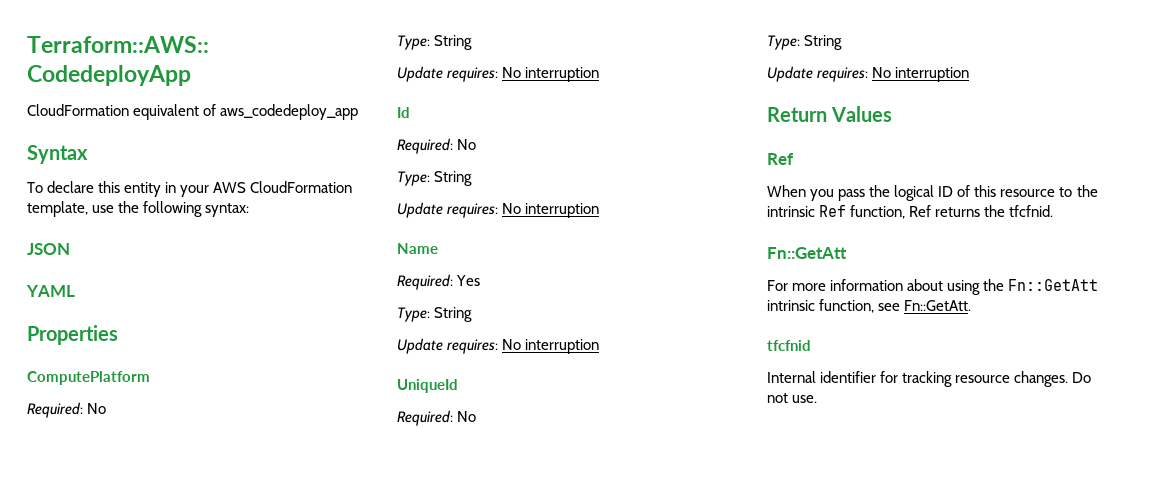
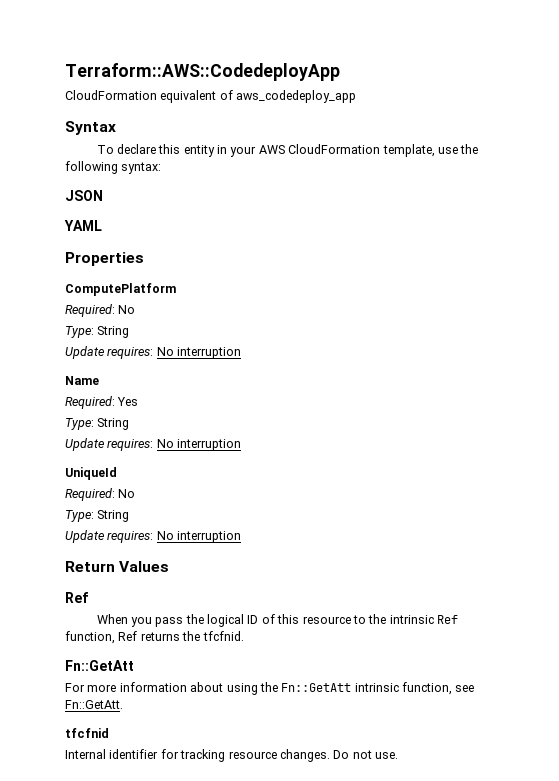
[397,107,410,118] [397,138,477,154] [397,171,473,186] [397,202,600,218] // Id // Required: No // Type: String // Update requires: No interruption -> (242, 353) none

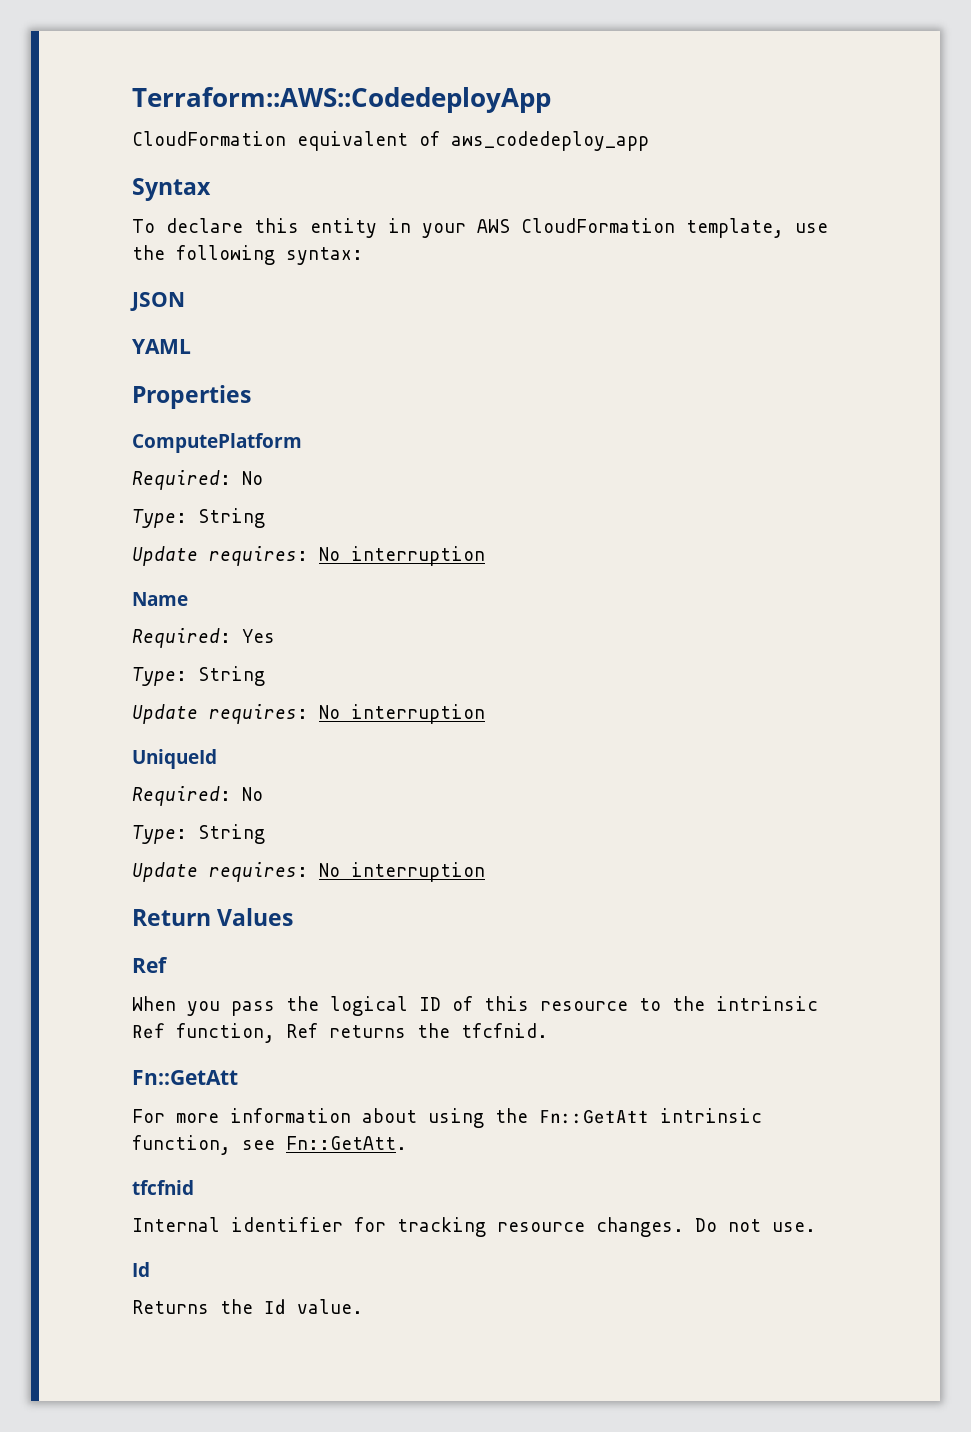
(398, 755) none -> [132,1262,150,1277] [132,1299,363,1315] // Id // Returns the Id value.

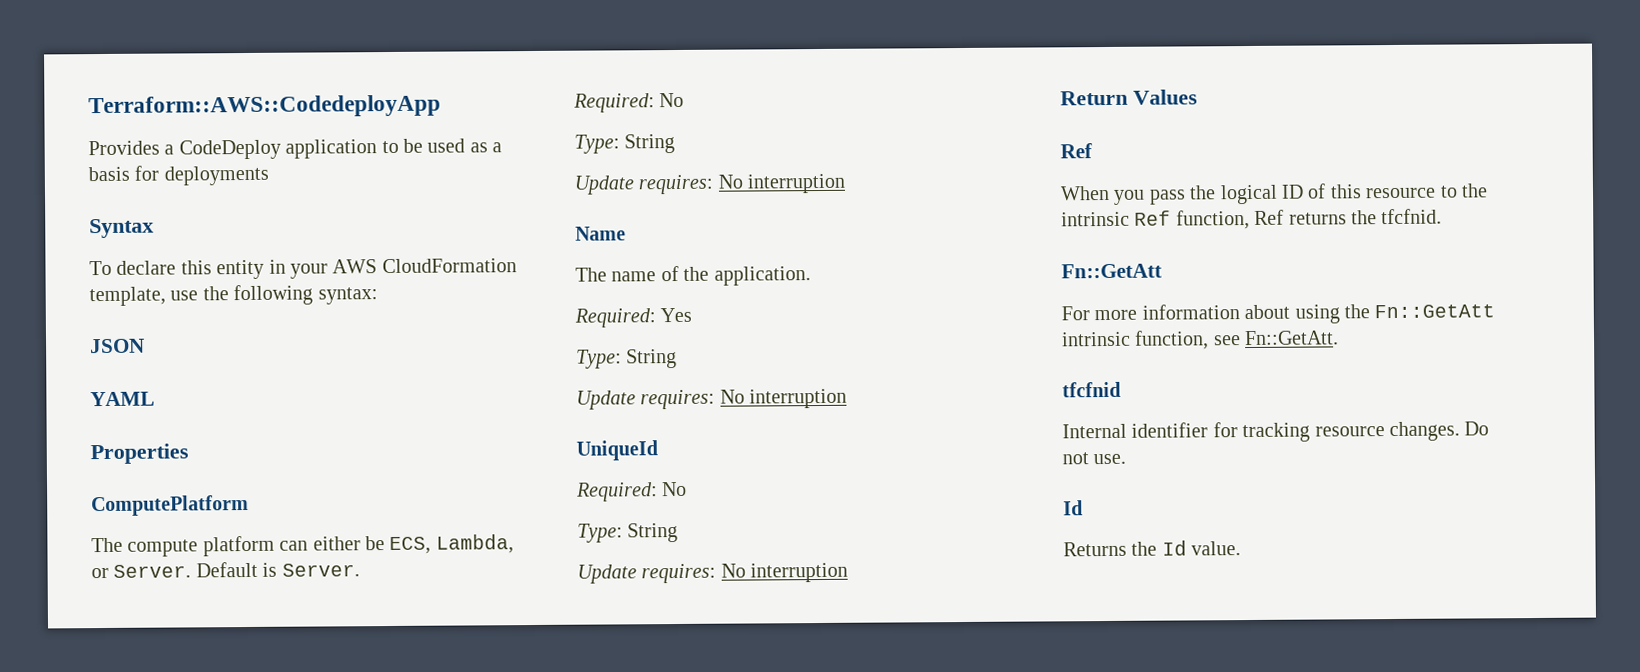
[132,131,649,151] CloudFormation equivalent of aws_codedeploy_app -> [88,138,503,160] [88,165,269,186] Provides a CodeDeploy application to be used as a basis for deployments
(302, 443) none -> [91,534,514,557] [91,561,360,579] // The compute platform can either be ECS, Lambda, or Server. Default is Server.
(188, 599) none -> [575,265,811,286] // The name of the application.

